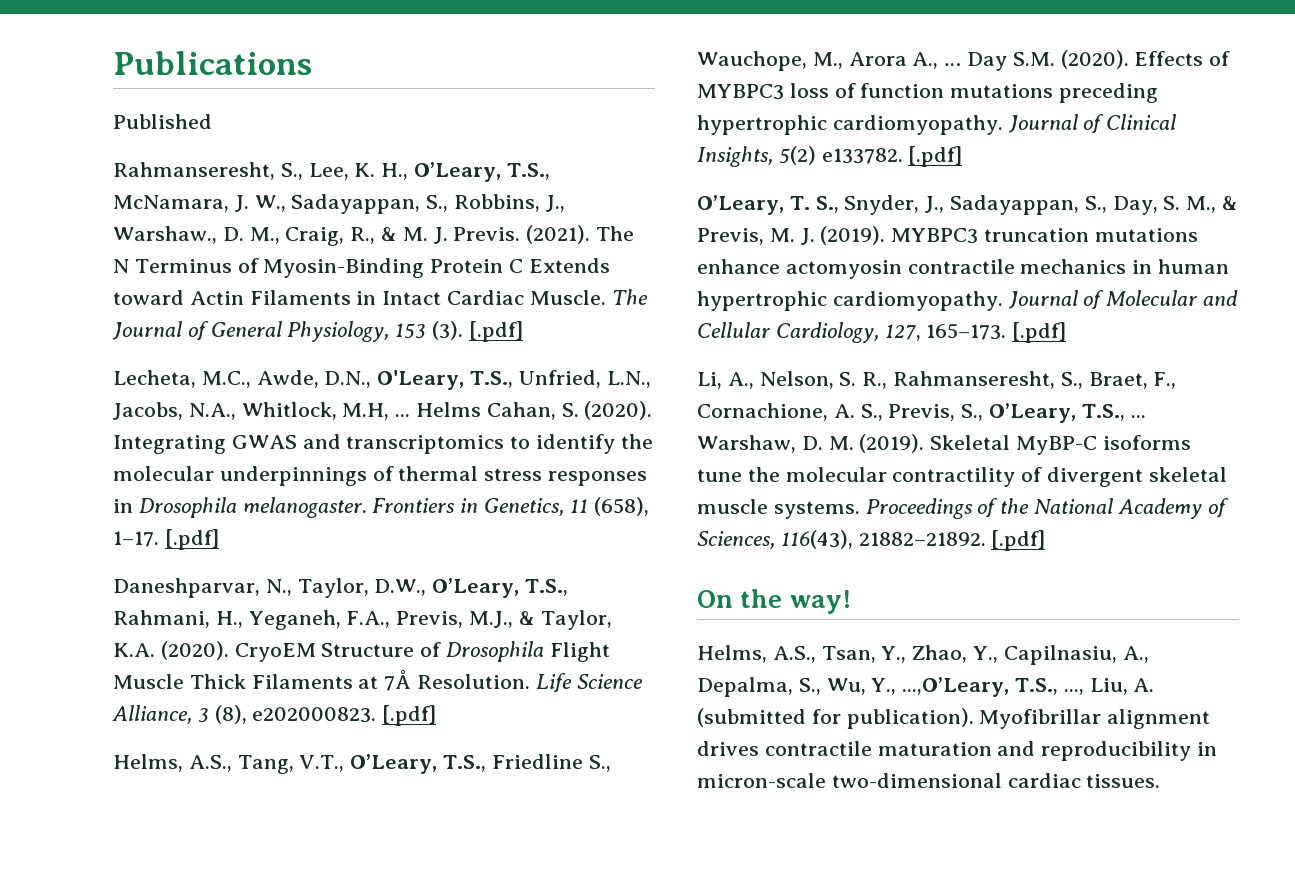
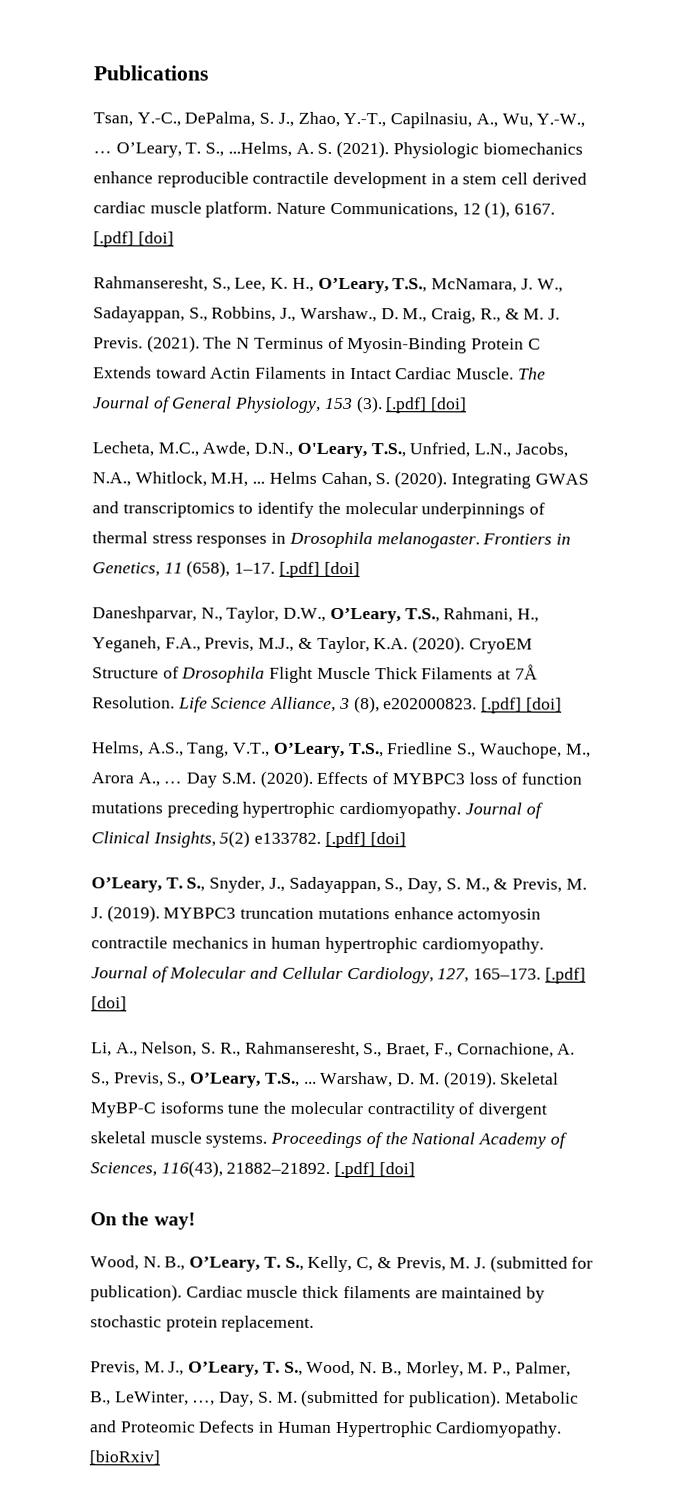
[113,114,212,129] Published -> [93,111,586,129] [93,140,583,159] [93,171,587,189] [93,201,556,219] [93,231,174,248] Tsan, Y.-C., DePalma, S. J., Zhao, Y.-T., Capilnasiu, A., Wu, Y.-W., … O’Leary, T. S., ...Helms, A. S. (2021). Physiologic biomechanics enhance reproducible contractile development in a stem cell derived cardiac muscle platform. Nature Communications, 12 (1), 6167. [.pdf] [doi]
(523, 331) none -> [431,397,468,412] [doi]
(219, 539) none -> [323,561,360,577] [doi]
(437, 715) none -> [525,697,562,712] [doi]
(963, 156) none -> [369,832,406,847] [doi]
(1067, 332) none -> [91,996,127,1011] [doi]
(1046, 540) none -> [378,1162,415,1177] [doi]
[697,645,1149,665] [697,677,1155,697] [697,708,1211,729] [697,741,1218,761] [697,773,1161,788] Helms, A.S., Tsan, Y., Zhao, Y., Capilnasiu, A., Depalma, S., Wu, Y., ...,O’Leary, T.S., ..., Liu, A. (submitted for publication). Myofibrillar alignment drives contractile maturation and reproducibility in micron-scale two-dimensional cardiac tissues. -> [90,1255,594,1273] [90,1284,546,1303] [90,1315,315,1332] [90,1360,571,1378] [90,1389,579,1408] [89,1420,563,1438] [89,1450,160,1465] Wood, N. B., O’Leary, T. S., Kelly, C, & Previs, M. J. (submitted for publication). Cardiac muscle thick filaments are maintained by stochastic protein replacement. // Previs, M. J., O’Leary, T. S., Wood, N. B., Morley, M. P., Palmer, B., LeWinter, …, Day, S. M. (submitted for publication). Metabolic and Proteomic Defects in Human Hypertrophic Cardiomyopathy. [bioRxiv]

